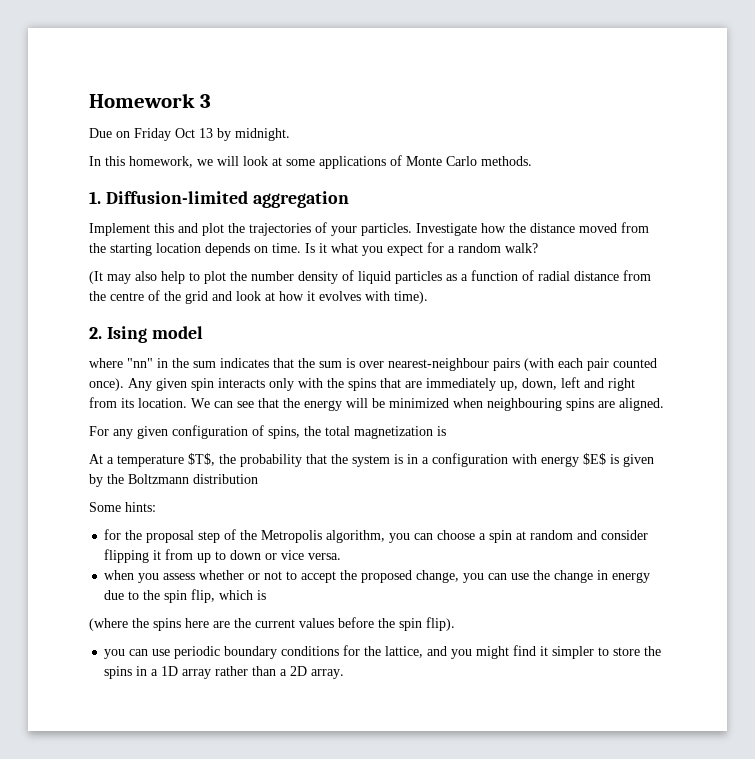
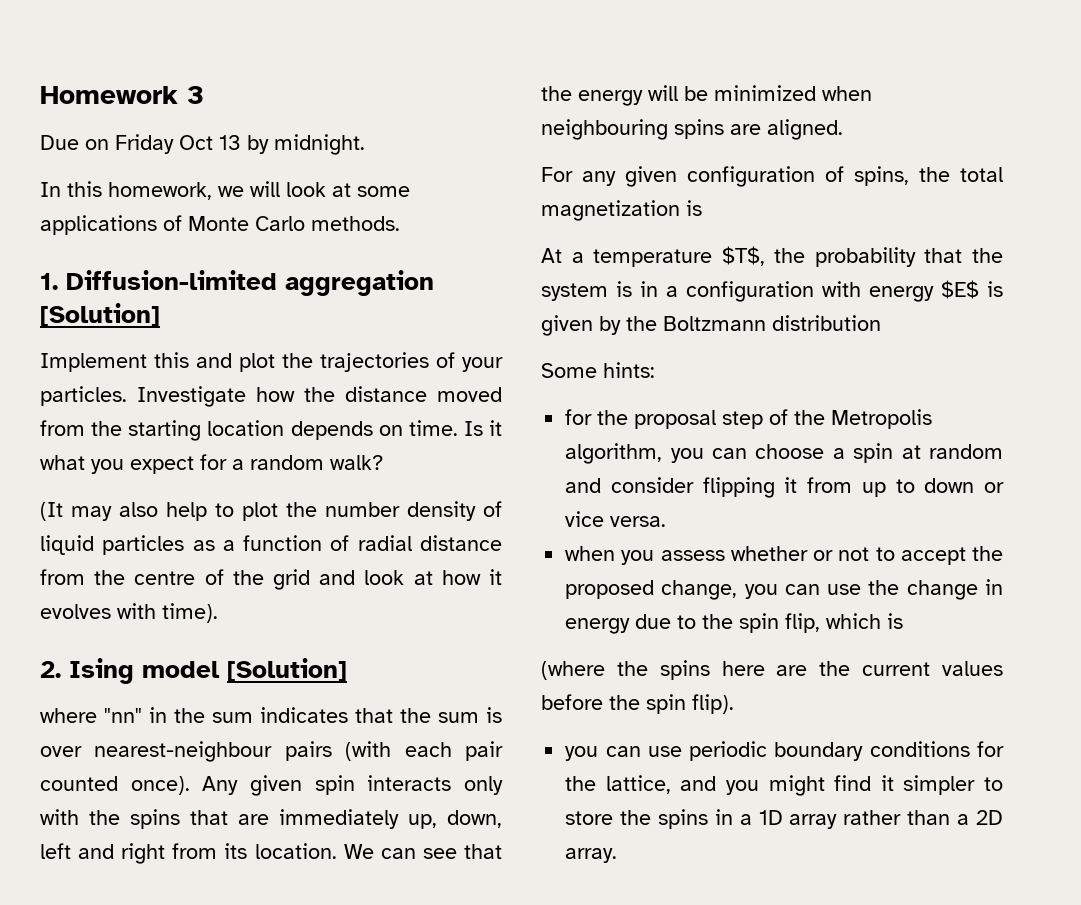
(349, 199) none -> [40,303,160,327] [Solution]
(203, 332) none -> [227,658,347,682] [Solution]

